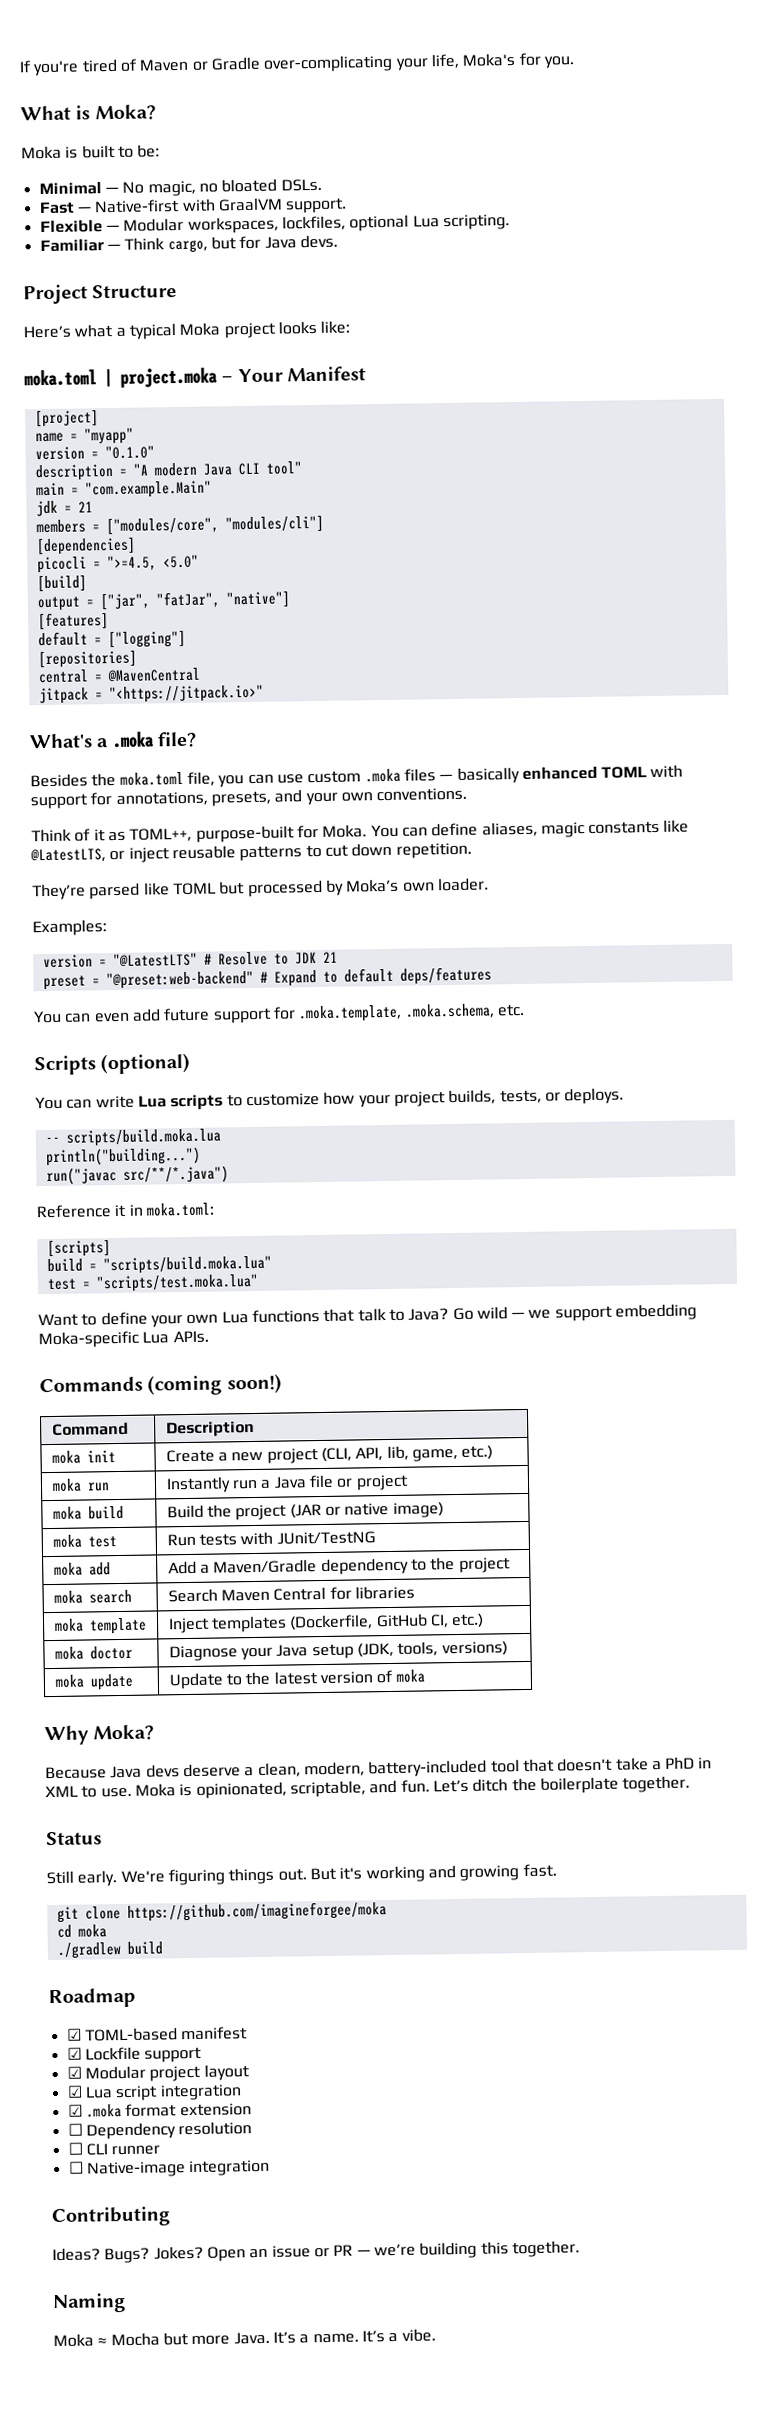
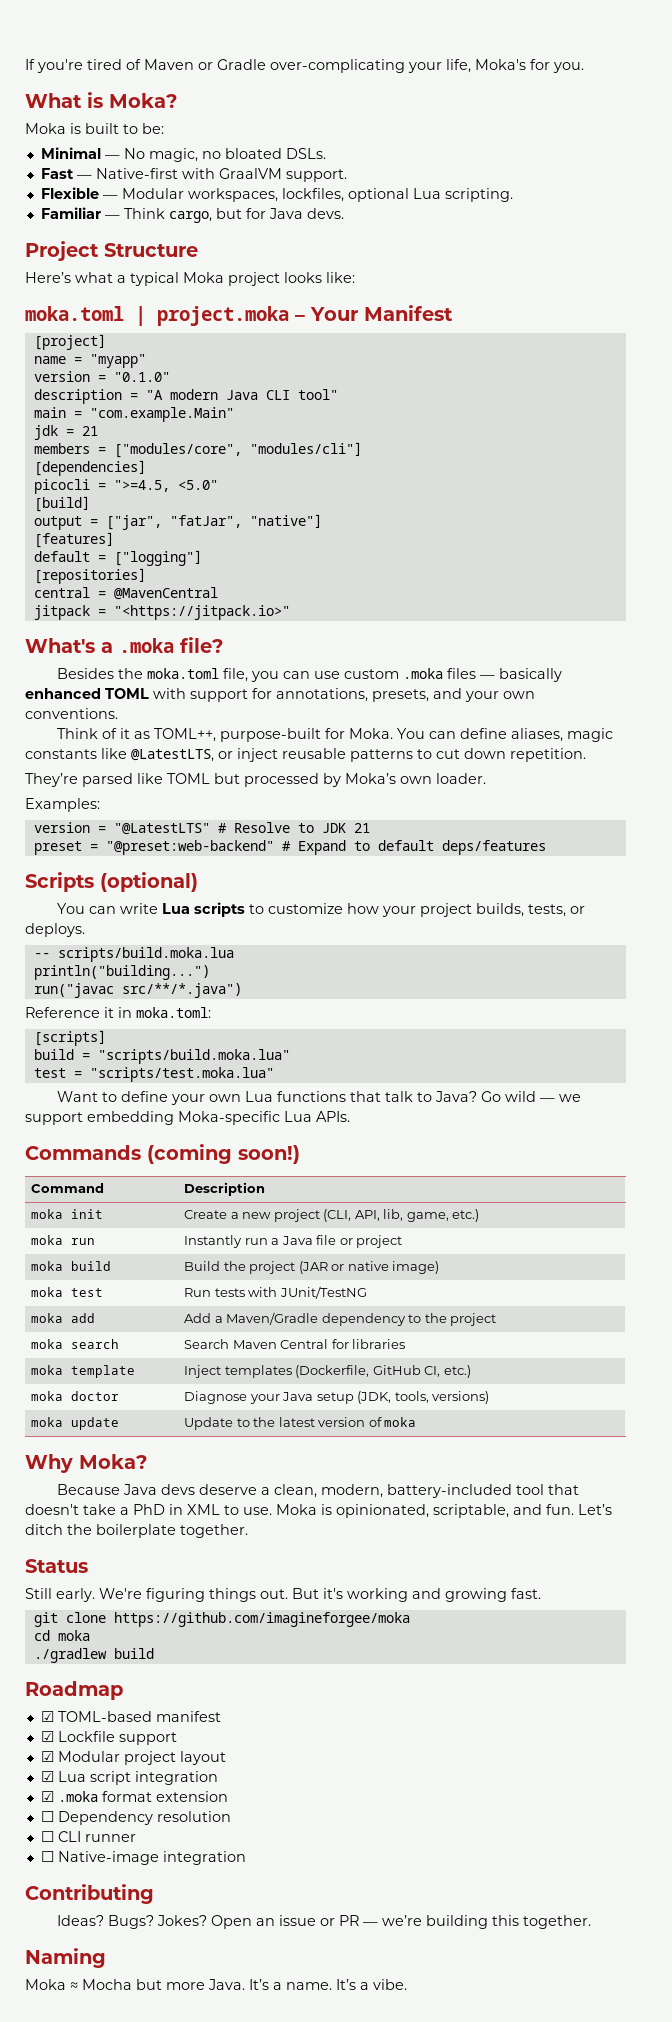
[33,1003,525,1024] // You can even add future support for .moka.template, .moka.schema, etc. -> (546, 847) none

